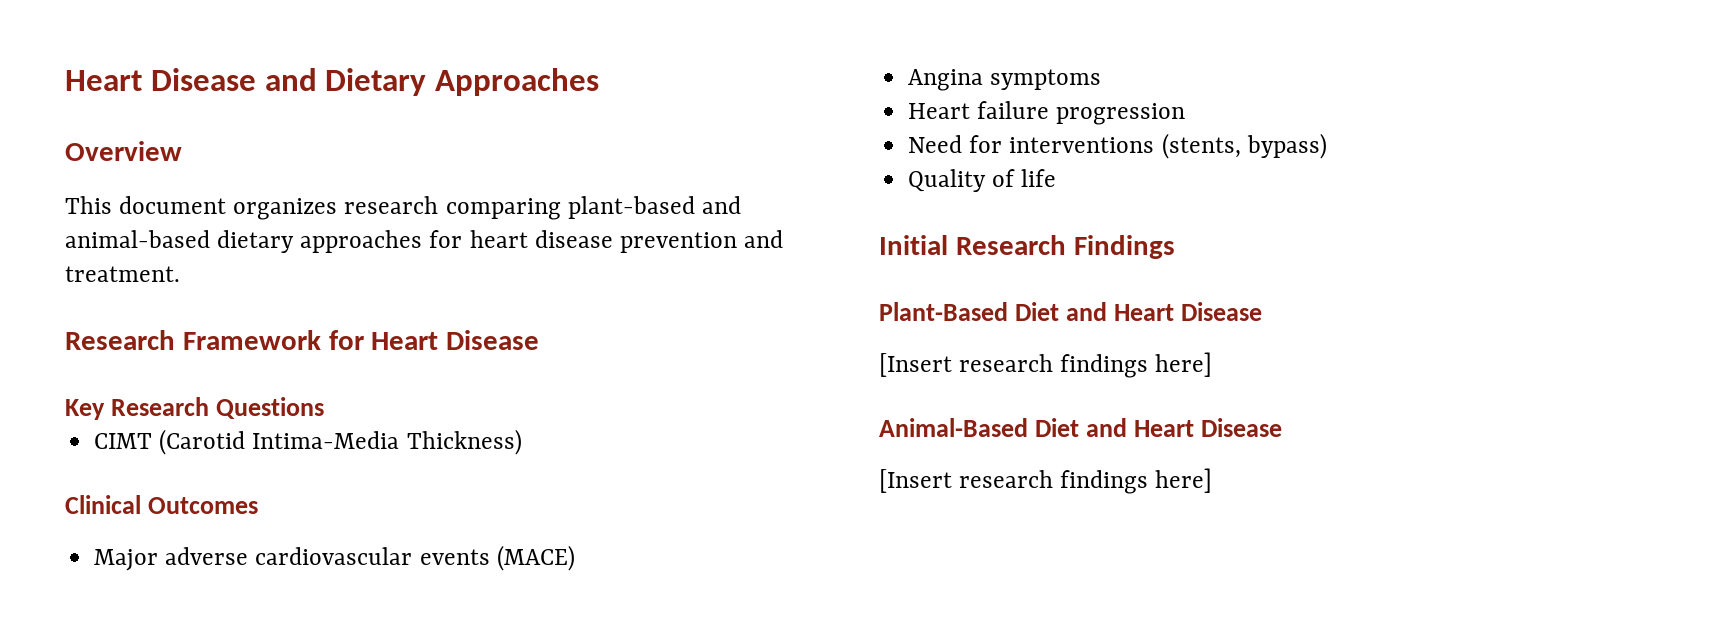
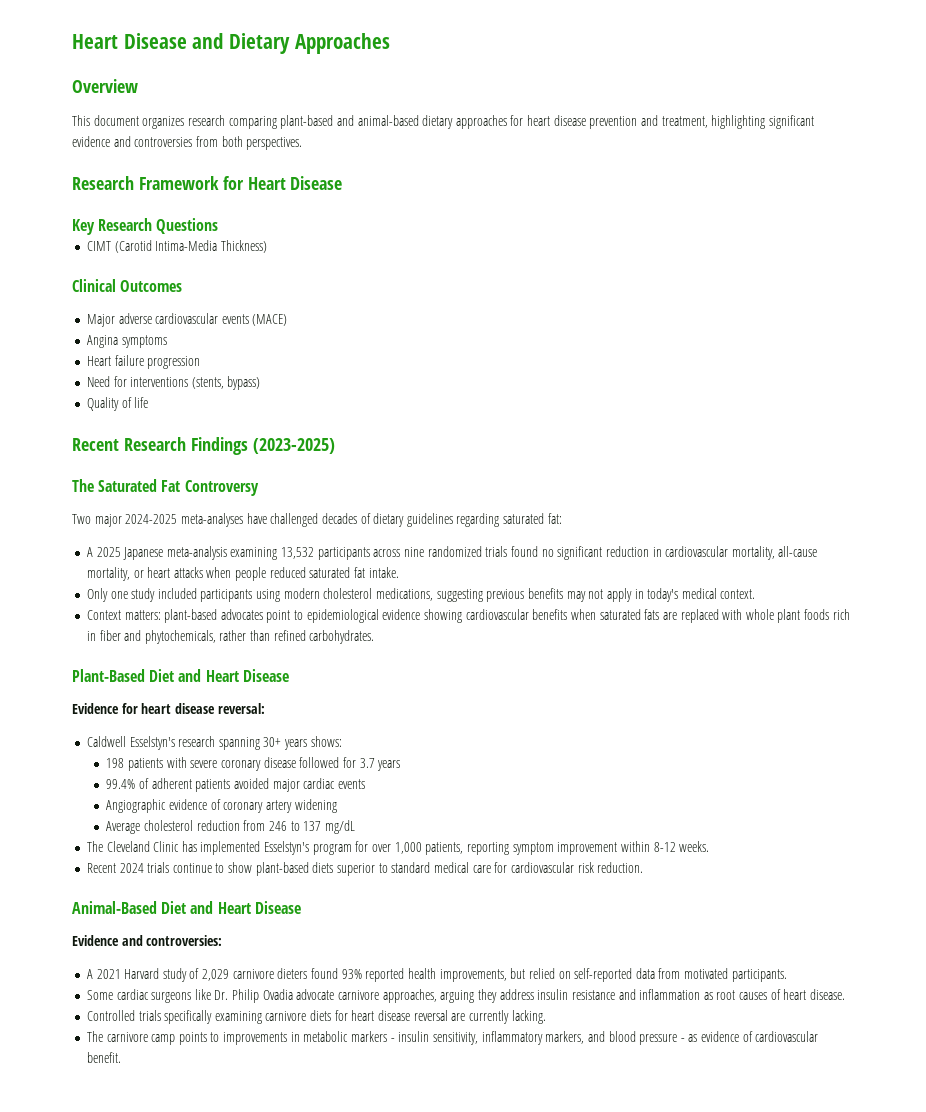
[65,266,180,282] treatment. -> [661,115,814,129] [72,136,303,150] treatment, highlighting significant evidence and controversies from both perspectives.
[879,235,948,255] Initial -> [72,438,119,451] Recent
(1175, 247) none -> [252,438,335,454] [72,479,259,496] [72,513,562,527] [86,546,818,560] [86,567,399,581] [86,588,756,602] [86,609,850,623] [86,630,375,644] (2023-2025) // The Saturated Fat Controversy // Two major 2024-2025 meta-analyses have challenged decades of dietary guidelines regarding saturated fat: // A 2025 Japanese meta-analysis examining 13,532 participants across nine randomized trials found no significant reduction in cardiovascular mortality, all-cause mortality, or heart attacks when people reduced saturated fat intake. // Only one study included participants using modern cholesterol medications, suggesting previous benefits may not apply in today's medical context. // Context matters: plant-based advocates point to epidemiological evidence showing cardiovascular benefits when saturated fats are replaced with whole plant foods rich in fiber and phytochemicals, rather than refined carbohydrates.
[879,352,1213,378] [Insert research findings here] -> [72,703,265,714] [86,736,342,750] [106,757,401,771] [106,778,365,792] [106,799,337,813] [106,820,355,834] [86,841,710,855] [86,862,644,876] Evidence for heart disease reversal: // Caldwell Esselstyn's research spanning 30+ years shows: // 198 patients with severe coronary disease followed for 3.7 years // 99.4% of adherent patients avoided major cardiac events // Angiographic evidence of coronary artery widening // Average cholesterol reduction from 246 to 137 mg/dL // The Cleveland Clinic has implemented Esselstyn's program for over 1,000 patients, reporting symptom improvement within 8-12 weeks. // Recent 2024 trials continue to show plant-based diets superior to standard medical care for cardiovascular risk reduction.
[879,468,1213,494] [Insert research findings here] -> [72,935,223,946] [86,968,787,982] [86,989,846,1003] [86,1010,546,1024] [86,1031,819,1045] [86,1052,121,1063] Evidence and controversies: // A 2021 Harvard study of 2,029 carnivore dieters found 93% reported health improvements, but relied on self-reported data from motivated participants. // Some cardiac surgeons like Dr. Philip Ovadia advocate carnivore approaches, arguing they address insulin resistance and inflammation as root causes of heart disease. // Controlled trials specifically examining carnivore diets for heart disease reversal are currently lacking. // The carnivore camp points to improvements in metabolic markers - insulin sensitivity, inflammatory markers, and blood pressure - as evidence of cardiovascular benefit.

